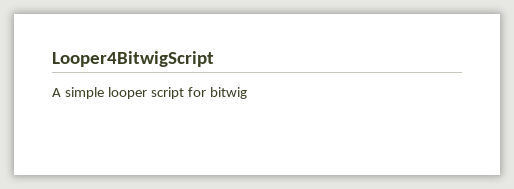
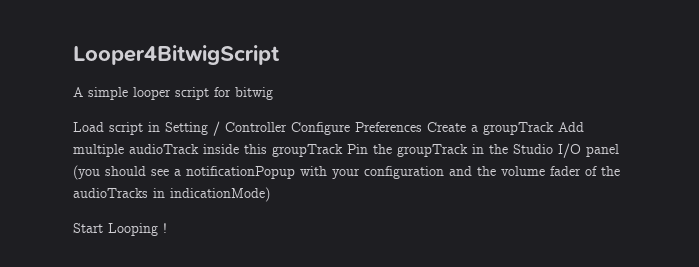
(247, 93) none -> [73,121,584,136] [73,143,619,158] [73,165,620,180] [73,187,270,202] [73,223,167,236] // Load script in Setting / Controller Configure Preferences Create a groupTrack Add multiple audioTrack inside this groupTrack Pin the groupTrack in the Studio I/O panel (you should see a notificationPopup with your configuration and the volume fader of the audioTracks in indicationMode) // Start Looping !

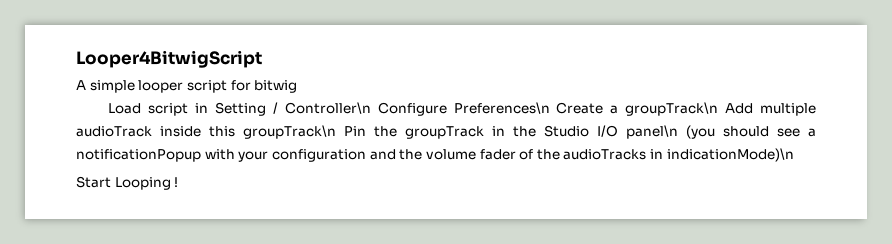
[225,122,422,135] Controller Configure Preferences -> [284,102,550,116] Controller\n Configure Preferences\n
[483,122,554,135] groupTrack -> [625,102,719,116] groupTrack\n
[272,144,343,157] groupTrack -> [243,125,336,139] groupTrack\n
[586,144,619,157] panel -> [626,125,678,139] panel\n
[170,187,270,202] indicationMode) -> [666,148,794,162] indicationMode)\n

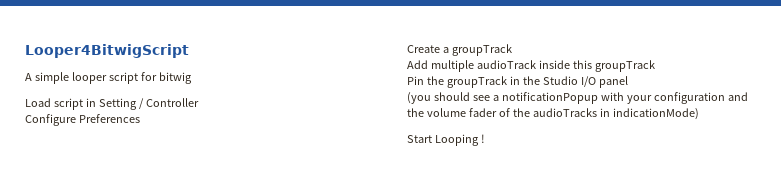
[284,102,550,116] Controller\n Configure Preferences\n -> [145,98,199,107] [25,114,140,126] Controller // Configure Preferences //
[625,102,719,116] groupTrack\n -> [451,44,512,56] groupTrack //
[243,125,336,139] groupTrack\n -> [594,60,655,72] groupTrack //
[626,125,678,139] panel\n -> [598,76,628,88] panel //
[666,148,794,162] indicationMode)\n -> [612,108,699,120] indicationMode)

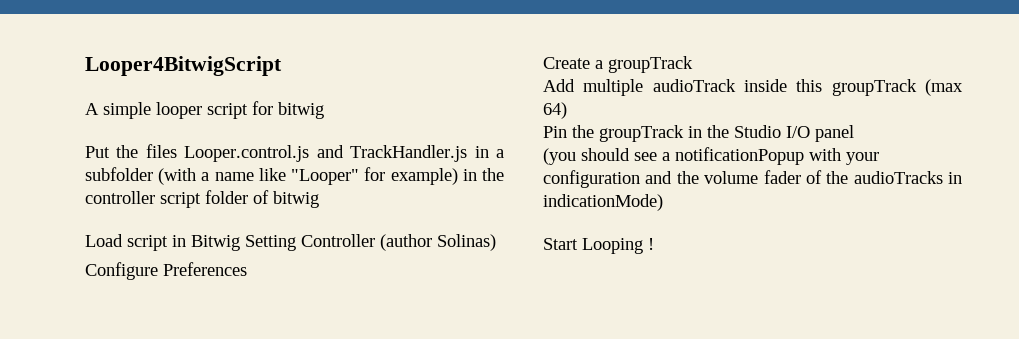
(192, 78) none -> [85,144,504,162] [85,167,505,185] [85,190,319,208] // Put the files Looper.control.js and TrackHandler.js in a subfolder (with a name like "Looper" for example) in the controller script folder of bitwig
[98,98,144,110] Setting / -> [191,235,296,251] Bitwig Setting
(199, 102) none -> [380,234,496,251] (author Solinas)
(655, 66) none -> [925,79,963,96] [543,102,567,119] (max 64)

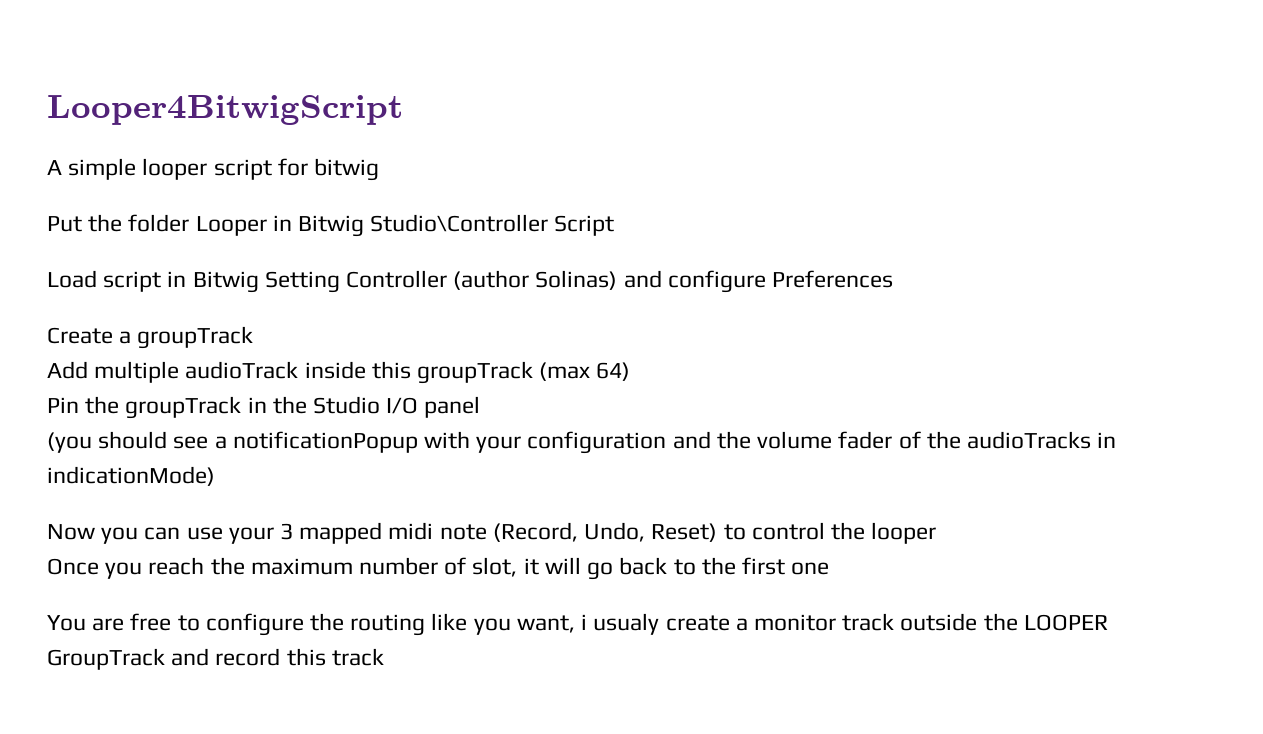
[145,144,504,162] [85,167,505,185] [85,190,319,208] files Looper.control.js and TrackHandler.js in a subfolder (with a name like "Looper" for example) in the controller script folder of bitwig -> [128,214,615,237] folder Looper in Bitwig Studio\Controller Script
[85,262,158,280] // Configure -> [623,270,766,293] and configure
[543,238,654,254] Start Looping ! -> [47,522,937,544] [47,557,830,580] [47,613,1108,636] [47,648,384,670] Now you can use your 3 mapped midi note (Record, Undo, Reset) to control the looper // Once you reach the maximum number of slot, it will go back to the first one // You are free to configure the routing like you want, i usualy create a monitor track outside the LOOPER GroupTrack and record this track

